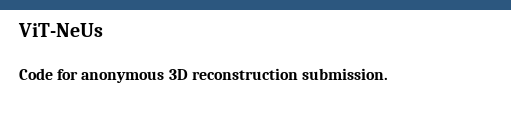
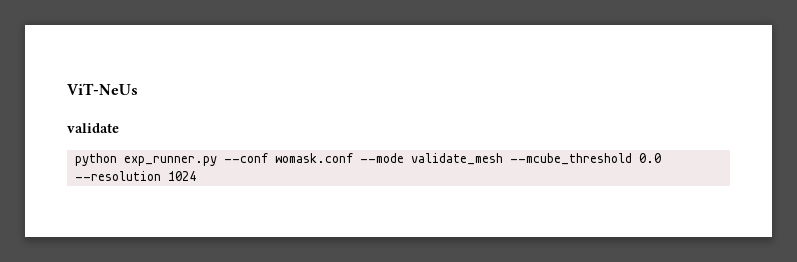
[19,68,388,83] Code for anonymous 3D reconstruction submission. -> [67,123,119,133] [75,153,662,166] [75,171,197,181] validate // python exp_runner.py --conf womask.conf --mode validate_mesh --mcube_threshold 0.0 --resolution 1024

